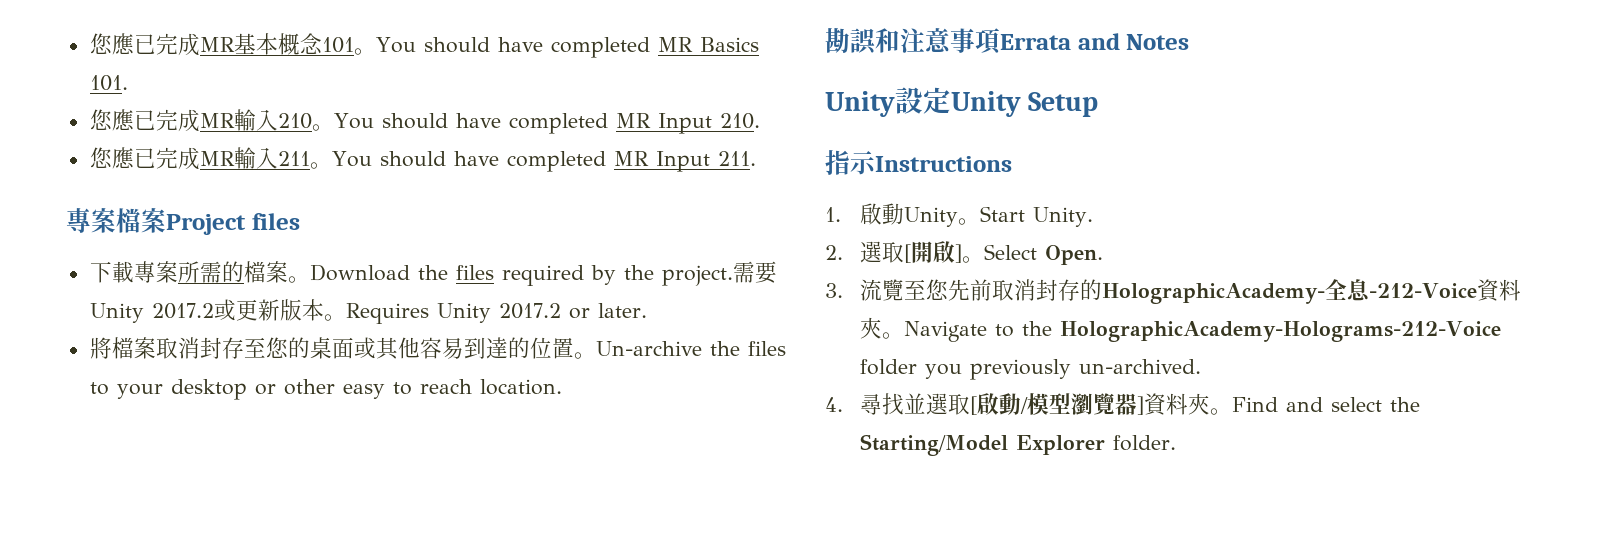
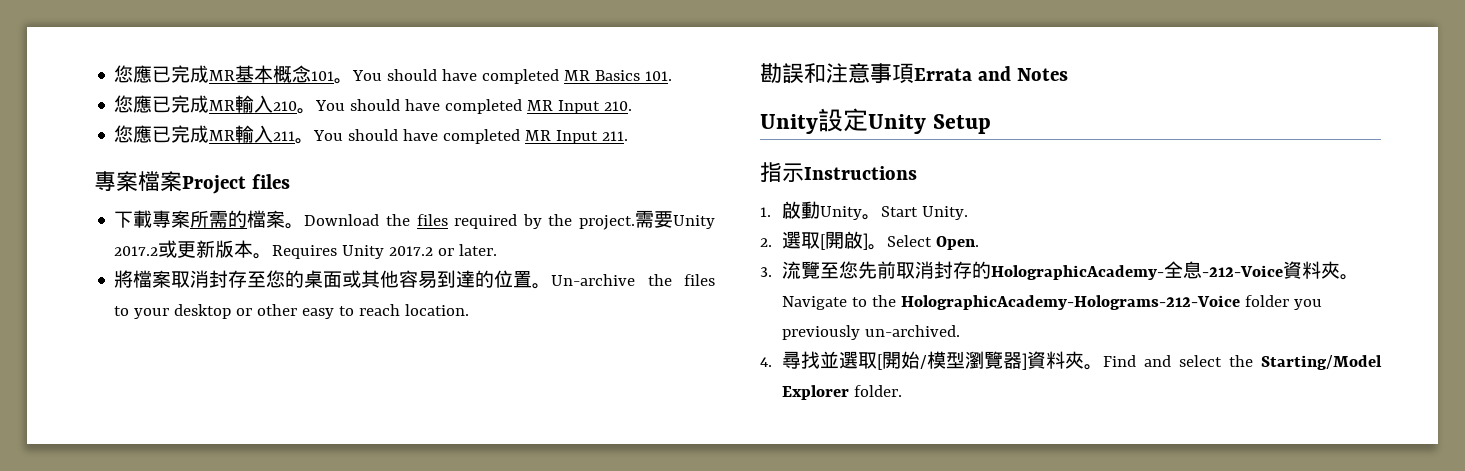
[976,393,1021,415] 啟動 -> [881,351,920,369] 開始

